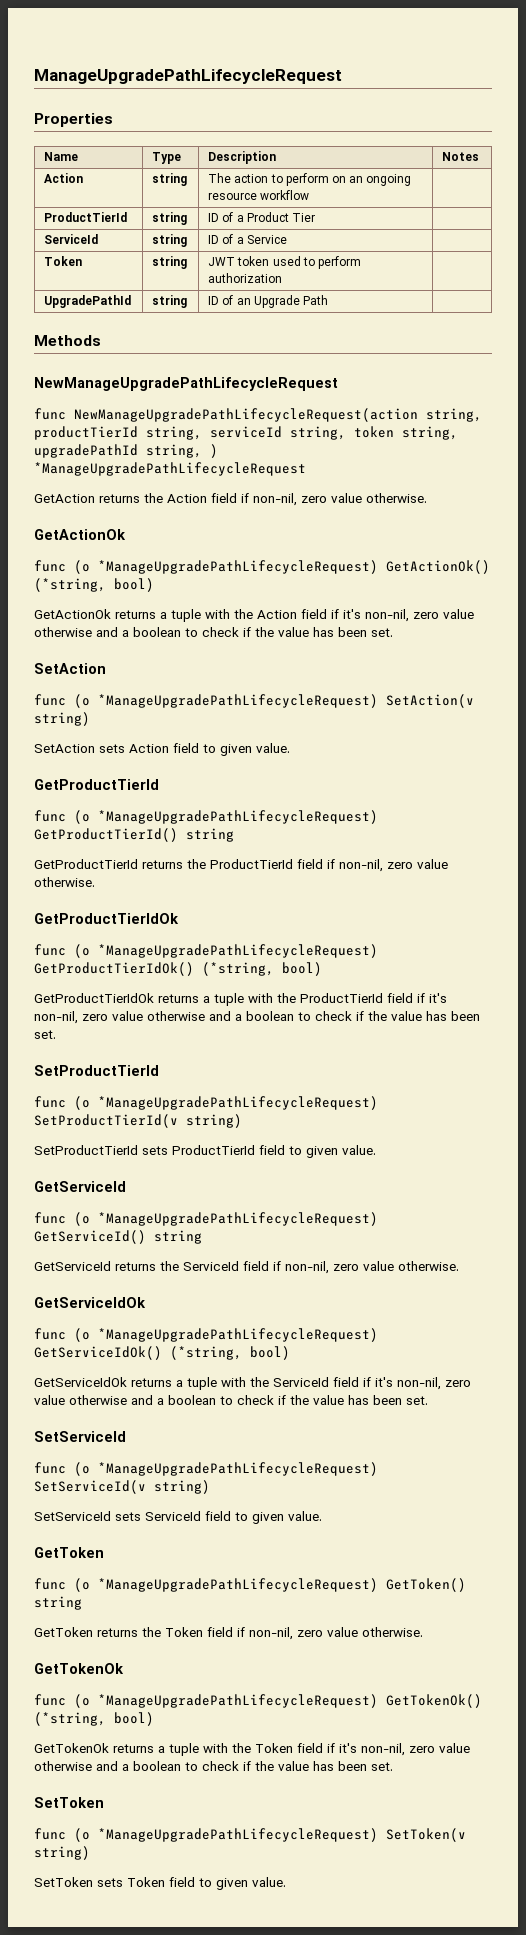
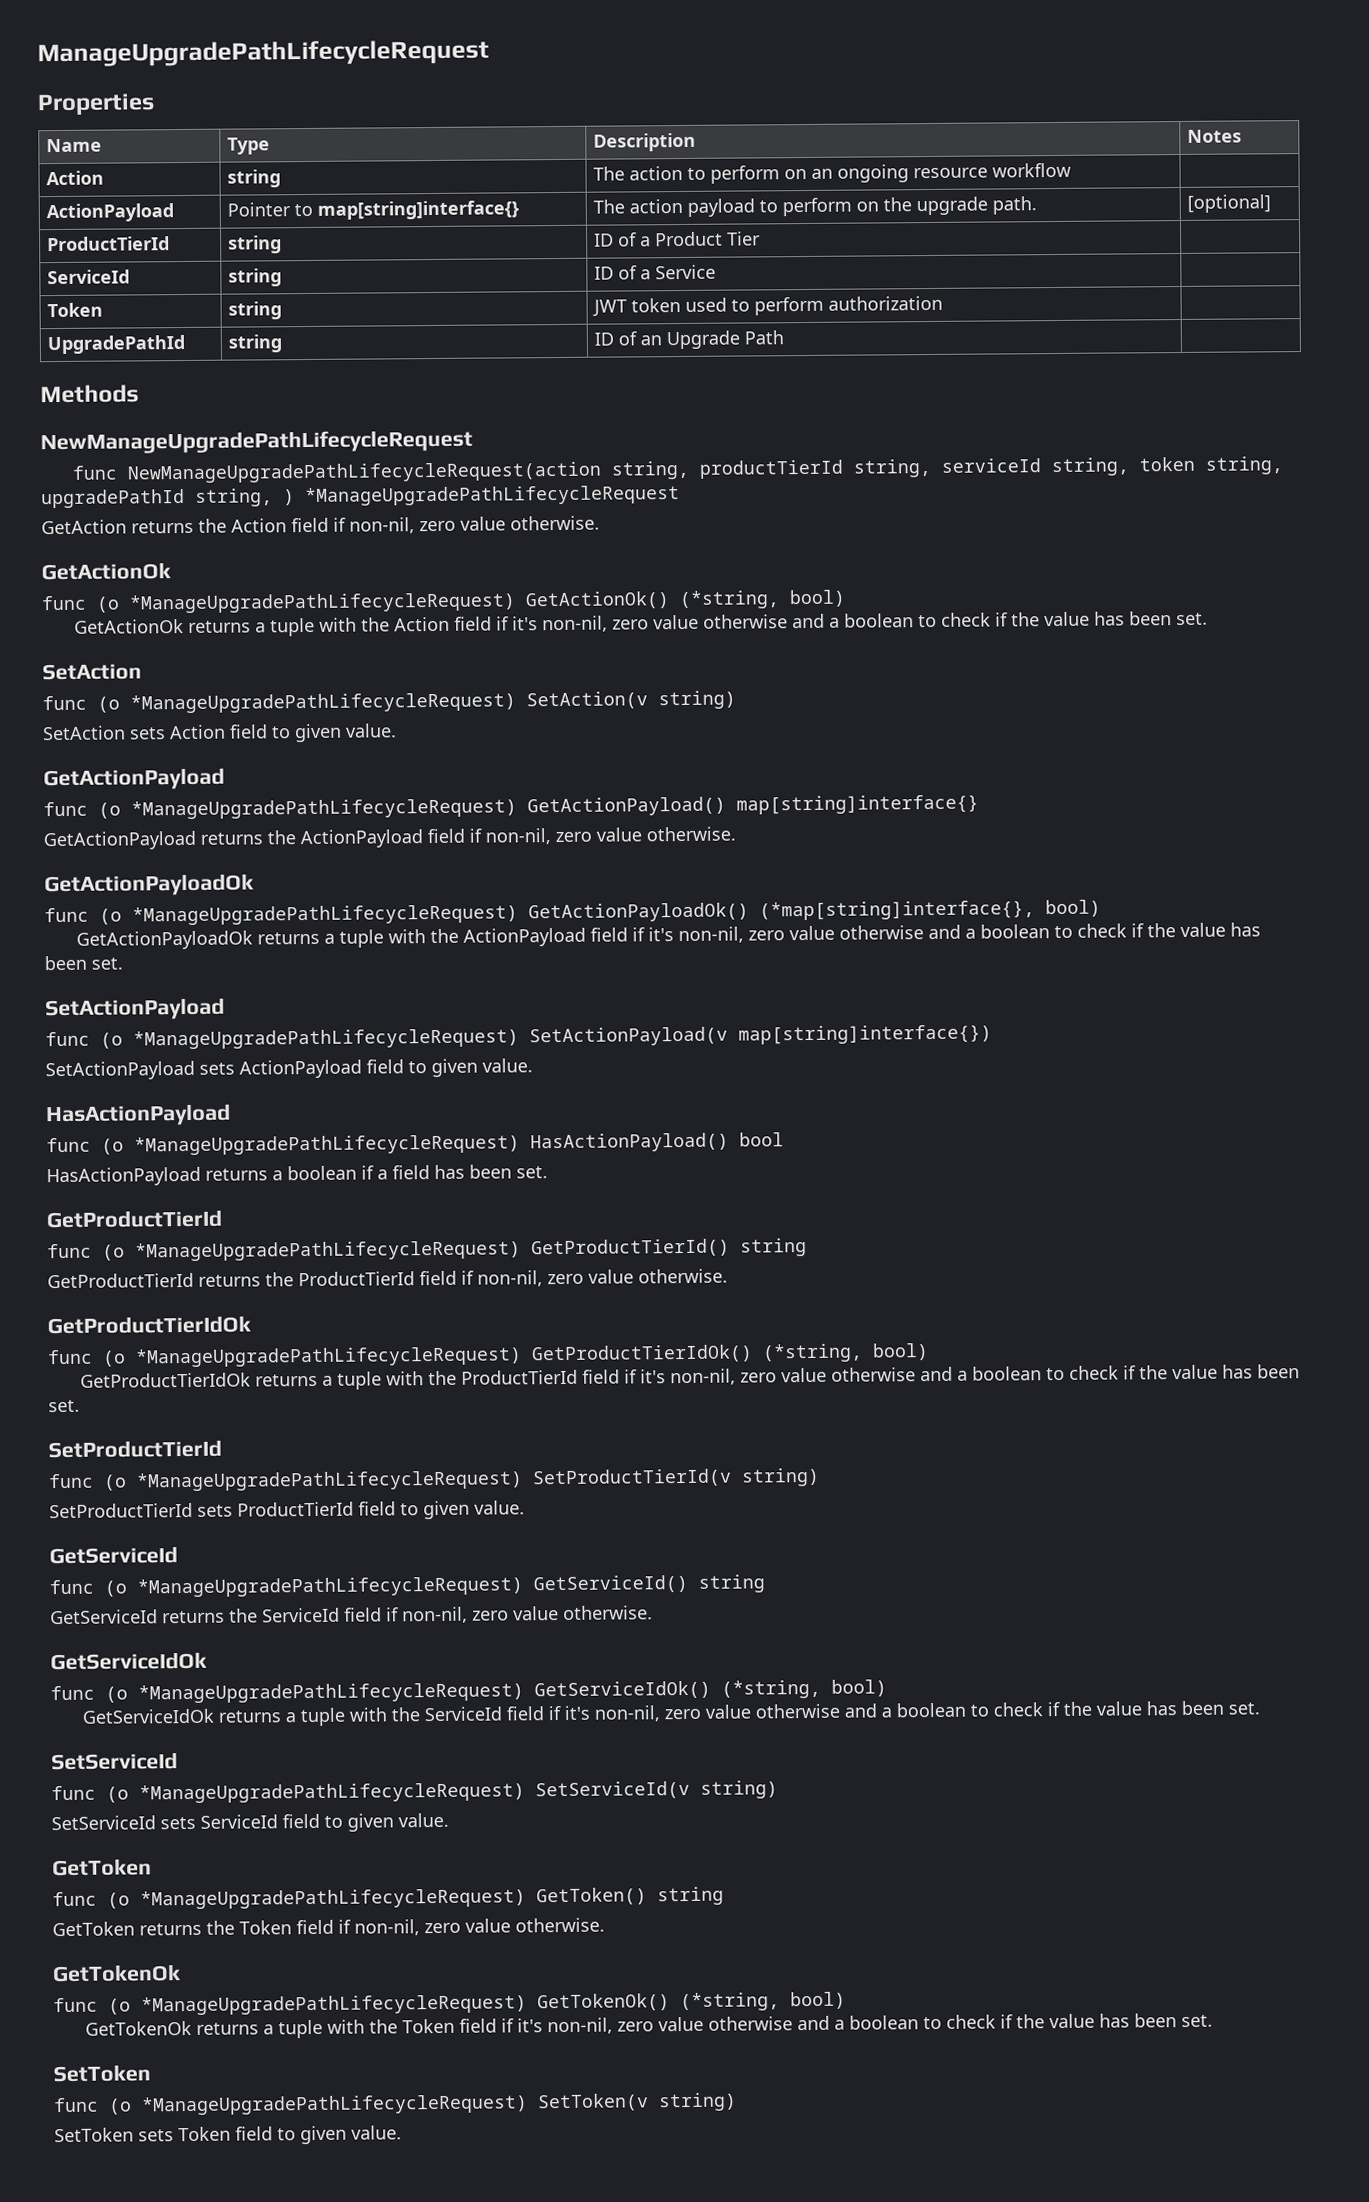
(310, 195) none -> [46,203,175,223] [227,200,520,220] [593,196,1038,217] [1187,194,1272,213] // ActionPayload | Pointer to map[string]interface{} | The action payload to perform on the upgrade path. | [optional]
(290, 748) none -> [43,767,225,791] [43,794,979,820] [43,826,736,851] [44,873,254,897] [44,899,1101,926] [76,922,1262,950] [44,955,123,971] [45,997,225,1021] [45,1024,992,1050] [45,1058,533,1081] [46,1103,231,1127] [46,1132,784,1156] [46,1164,548,1187] // GetActionPayload // func (o *ManageUpgradePathLifecycleRequest) GetActionPayload() map[string]interface{} // GetActionPayload returns the ActionPayload field if non-nil, zero value otherwise. // GetActionPayloadOk // func (o *ManageUpgradePathLifecycleRequest) GetActionPayloadOk() (*map[string]interface{}, bool) // GetActionPayloadOk returns a tuple with the ActionPayload field if it's non-nil, zero value otherwise and a boolean to check if the value has been set. // SetActionPayload // func (o *ManageUpgradePathLifecycleRequest) SetActionPayload(v map[string]interface{}) // SetActionPayload sets ActionPayload field to given value. // HasActionPayload // func (o *ManageUpgradePathLifecycleRequest) HasActionPayload() bool // HasActionPayload returns a boolean if a field has been set.

